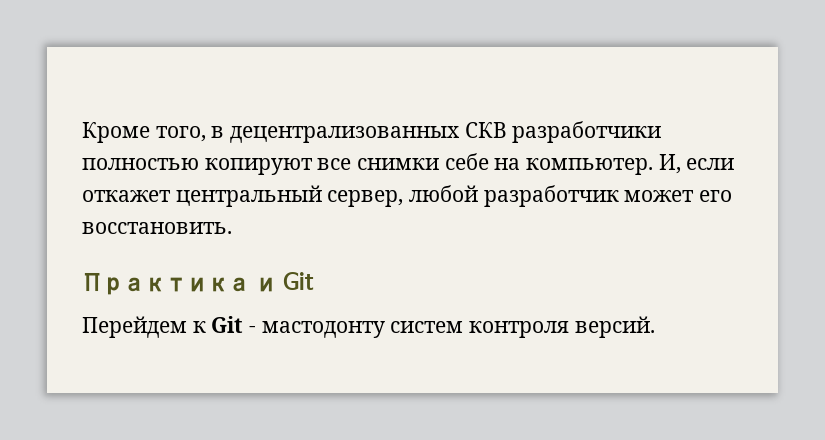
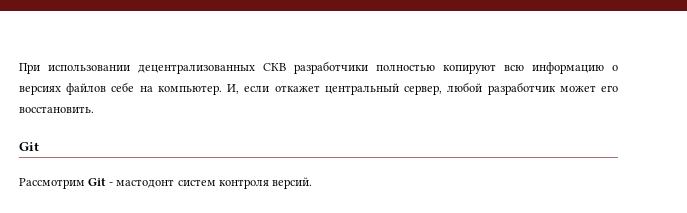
[82,122,225,143] Кроме того, в -> [19,63,130,74] При использовании
[317,158,440,170] все снимки -> [504,62,618,74] [19,83,107,95] всю информацию о версиях файлов
[82,272,278,295] Практика и -> (94, 109) none
[82,316,206,338] Перейдем к -> [19,178,85,189] Рассмотрим
[261,321,385,338] мастодонту -> [116,179,175,188] мастодонт

